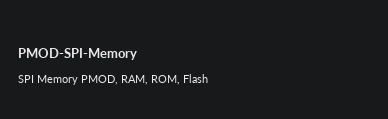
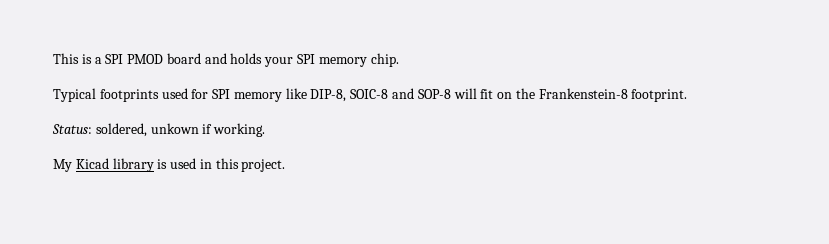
[18,48,137,60] [18,74,208,85] PMOD-SPI-Memory // SPI Memory PMOD, RAM, ROM, Flash -> [53,53,399,67] [53,88,688,102] [52,123,266,137] [53,158,286,172] This is a SPI PMOD board and holds your SPI memory chip. // Typical footprints used for SPI memory like DIP-8, SOIC-8 and SOP-8 will fit on the Frankenstein-8 footprint. // Status: soldered, unkown if working. // My Kicad library is used in this project.

